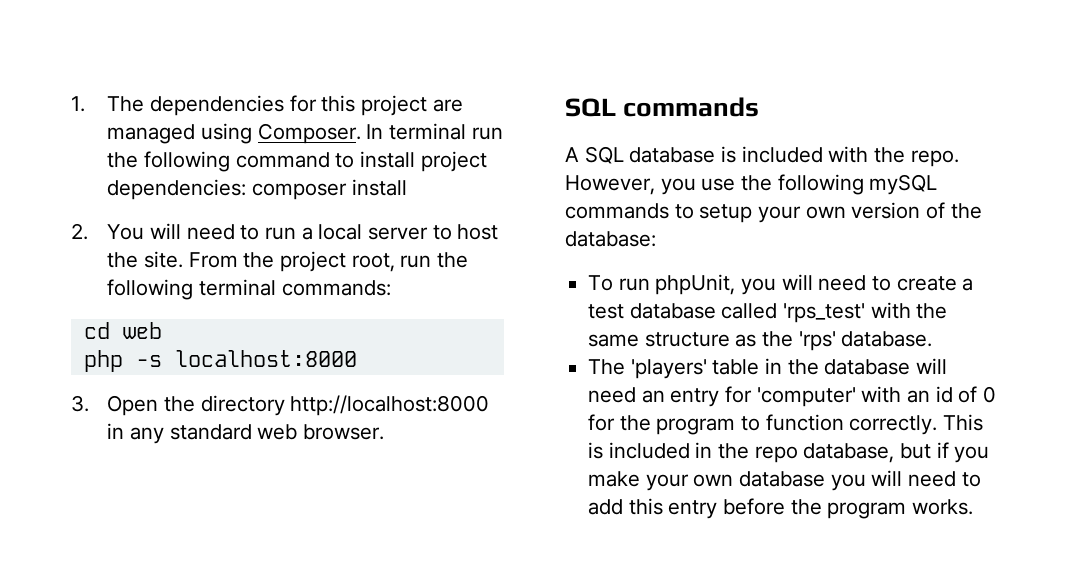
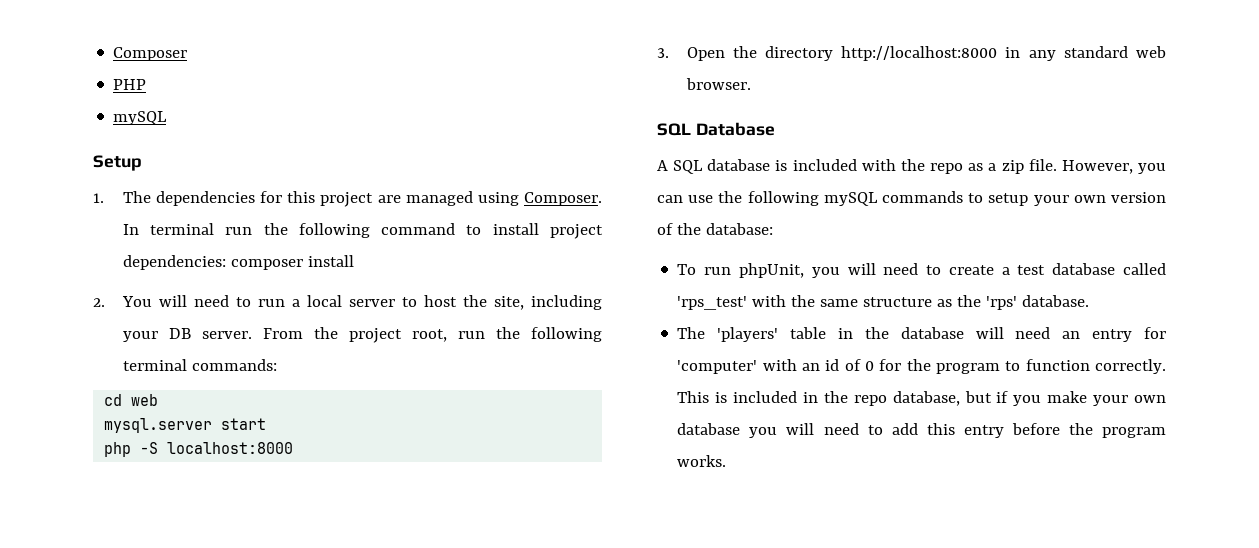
(71, 104) none -> [113,47,188,61] [113,79,147,90] [113,111,168,125] [93,155,142,171] Composer // PHP // mySQL // Setup //
[143,251,183,268] site. -> [493,295,602,310] [122,328,252,342] site, including your DB server.
(162, 330) none -> [104,418,267,433] // mysql.server start
[135,355,162,367] -s -> [140,442,159,454] -S
[623,97,760,117] commands -> [695,122,775,136] Database
[910,150,959,167] repo. -> [930,159,1057,174] repo as a zip file.
(696, 186) none -> [657,195,683,203] can

